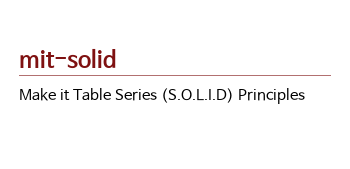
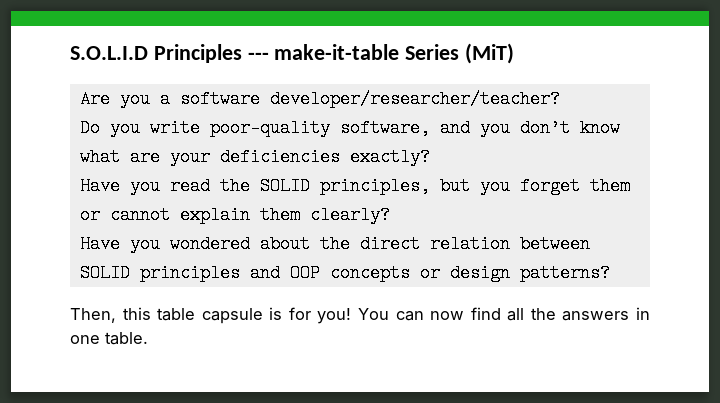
[19,48,117,69] [19,88,305,104] mit-solid // Make it Table Series (S.O.L.I.D) Principles -> [70,43,515,64] [79,90,560,108] [79,119,620,137] [79,148,430,166] [79,177,630,195] [79,206,390,224] [79,235,590,253] [79,264,610,282] [70,307,650,324] [70,332,148,345] S.O.L.I.D Principles --- make-it-table Series (MiT) // Are you a software developer/researcher/teacher? // Do you write poor-quality software, and you don’t know what are your deficiencies exactly? // Have you read the SOLID principles, but you forget them or cannot explain them clearly? // Have you wondered about the direct relation between SOLID principles and OOP concepts or design patterns? // Then, this table capsule is for you! You can now find all the answers in one table.

